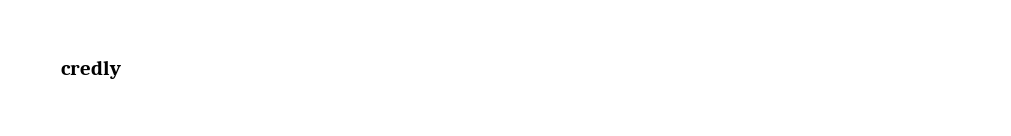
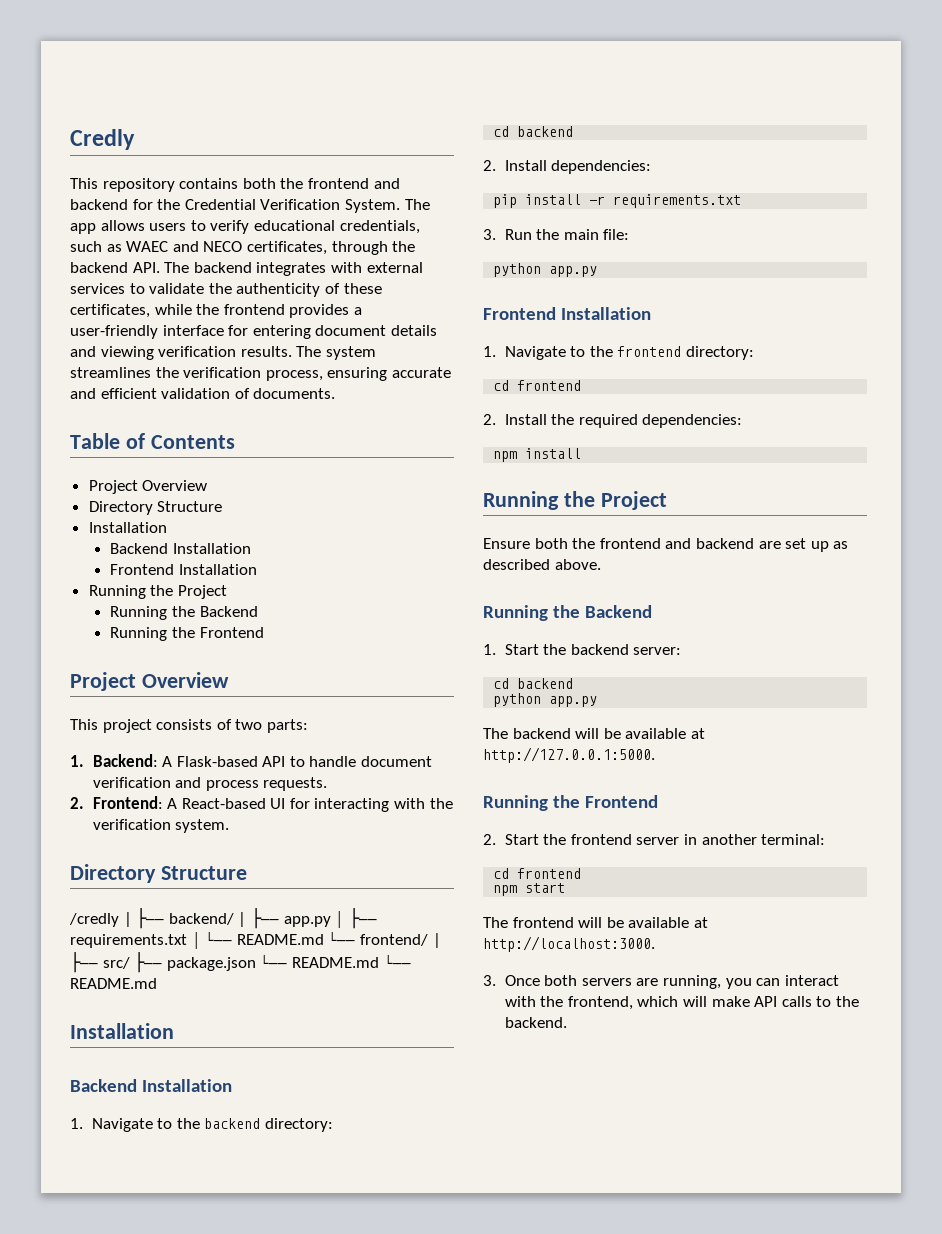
[61,60,121,79] credly -> [70,129,135,150] [70,178,400,192] [70,199,430,213] [70,220,420,234] [70,241,416,255] [70,262,423,276] [70,283,382,297] [70,304,362,318] [70,325,437,339] [70,346,376,360] [70,367,451,381] [70,388,336,399] [70,433,235,449] [88,480,208,494] [88,501,223,515] [88,522,167,533] [110,543,251,554] [110,564,257,575] [88,585,227,599] [110,606,258,620] [110,627,264,641] [70,672,229,691] [70,719,308,733] [70,754,433,767] [92,777,328,791] [70,796,453,812] [92,819,230,833] [70,864,247,883] [69,908,377,929] [70,931,441,949] [70,952,411,973] [70,978,157,989] [70,1023,174,1039] [70,1079,233,1092] [70,1118,334,1132] [493,126,574,137] [483,160,652,174] [493,194,742,208] [483,229,630,240] [493,263,598,277] [483,307,652,320] [483,346,755,360] [493,380,582,391] [483,414,743,428] [493,448,582,462] [483,491,667,510] [483,538,849,552] [483,559,601,570] [483,605,653,621] [483,644,682,655] [493,678,574,689] [493,693,598,707] [483,728,705,739] [483,747,655,763] [483,795,659,811] [483,834,826,845] [493,868,582,879] [493,883,566,896] [483,917,708,928] [483,936,655,952] [483,975,839,989] [504,996,860,1010] [504,1017,567,1028] Credly // This repository contains both the frontend and backend for the Credential Verification System. The app allows users to verify educational credentials, such as WAEC and NECO certificates, through the backend API. The backend integrates with external services to validate the authenticity of these certificates, while the frontend provides a user-friendly interface for entering document details and viewing verification results. The system streamlines the verification process, ensuring accurate and efficient validation of documents. // Table of Contents // Project Overview // Directory Structure // Installation // Backend Installation // Frontend Installation // Running the Project // Running the Backend // Running the Frontend // Project Overview // This project consists of two parts: // 1. Backend: A Flask-based API to handle document verification and process requests. // 2. Frontend: A React-based UI for interacting with the verification system. // Directory Structure // /credly | ├── backend/ | ├── app.py │ ├── requirements.txt │ └── README.md └── frontend/ | ├── src/ ├── package.json └── README.md └── README.md // Installation // Backend Installation // 1. Navigate to the backend directory: // cd backend // 2. Install dependencies: // pip install -r requirements.txt // 3. Run the main file: // python app.py // Frontend Installation // 1. Navigate to the frontend directory: // cd frontend // 2. Install the required dependencies: // npm install // Running the Project // Ensure both the frontend and backend are set up as described above. // Running the Backend // 1. Start the backend server: // cd backend // python app.py // The backend will be available at http://127.0.0.1:5000. // Running the Frontend // 2. Start the frontend server in another terminal: // cd frontend // npm start // The frontend will be available at http://localhost:3000. // 3. Once both servers are running, you can interact with the frontend, which will make API calls to the backend.

